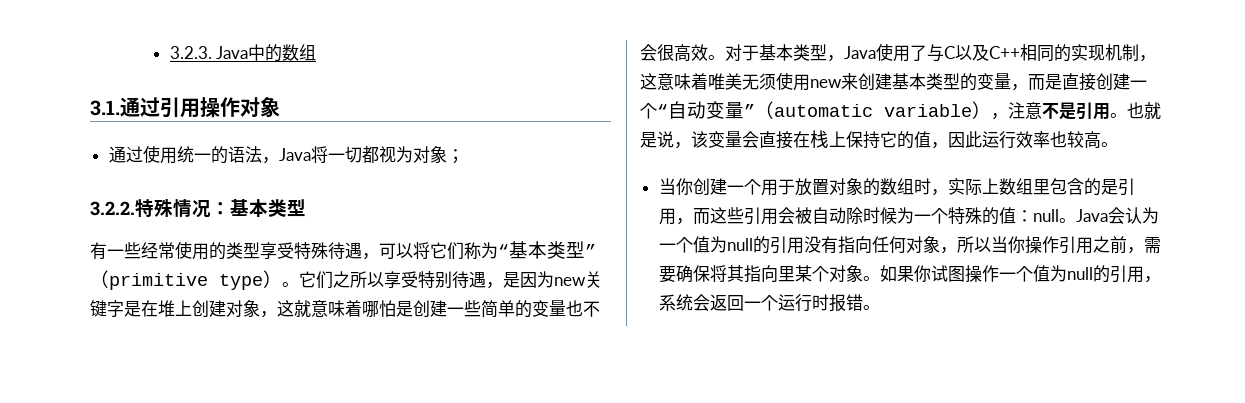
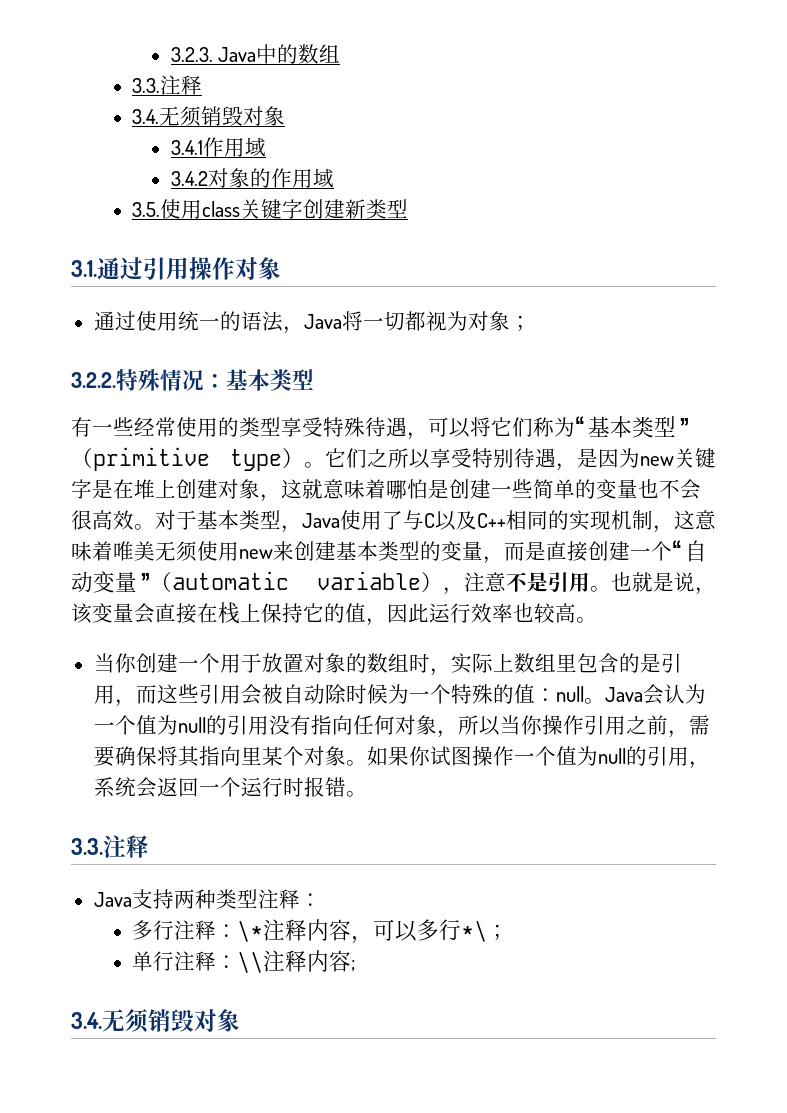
(317, 52) none -> [132,75,203,95] [132,106,286,127] [170,137,266,157] [170,168,334,188] [132,199,409,219] // 3.3.注释 // 3.4.无须销毁对象 // 3.4.1作用域 // 3.4.2对象的作用域 // 3.5.使用class关键字创建新类型
(880, 307) none -> [71,835,149,858] [93,889,321,909] [132,919,509,944] [132,950,356,973] [71,1009,240,1033] // 3.3.注释 // Java支持两种类型注释： // 多行注释：\*注释内容，可以多行*\； // 单行注释：\\注释内容; // 3.4.无须销毁对象

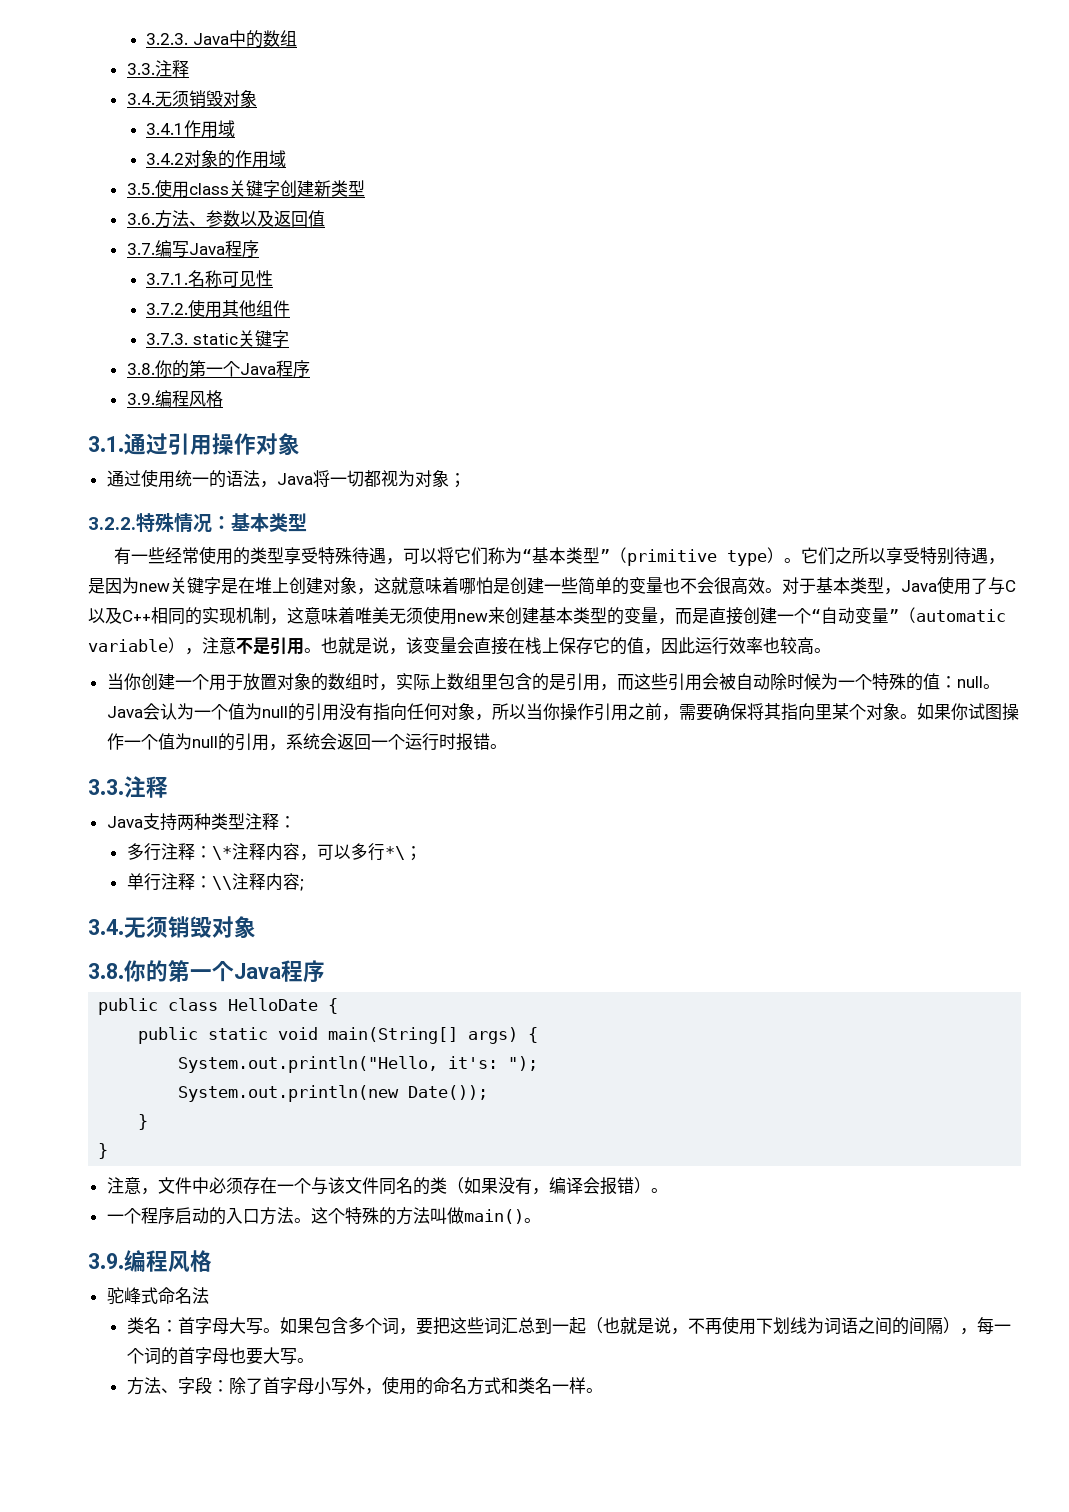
(409, 208) none -> [126,210,325,228] [126,240,259,258] [146,270,274,287] [146,299,291,318] [146,330,290,347] [126,360,310,378] [126,390,223,407] // 3.6.方法、参数以及返回值 // 3.7.编写Java程序 // 3.7.1.名称可见性 // 3.7.2.使用其他组件 // 3.7.3. static关键字 // 3.8.你的第一个Java程序 // 3.9.编程风格
[282,603,303,623] 持 -> [576,637,593,654] 存
(240, 1020) none -> [88,960,325,983] [98,998,339,1015] [138,1027,539,1044] [178,1056,539,1073] [178,1085,489,1102] [138,1114,149,1130] [98,1143,109,1159] [106,1177,668,1195] [106,1207,541,1225] [88,1250,212,1273] [106,1287,209,1305] [126,1316,1011,1335] [126,1347,314,1365] [126,1376,603,1395] // 3.8.你的第一个Java程序 // public class HelloDate { // public static void main(String[] args) { // System.out.println("Hello, it's: "); // System.out.println(new Date()); // } // } // 注意，文件中必须存在一个与该文件同名的类（如果没有，编译会报错）。 // 一个程序启动的入口方法。这个特殊的方法叫做main()。 // 3.9.编程风格 // 驼峰式命名法 // 类名：首字母大写。如果包含多个词，要把这些词汇总到一起（也就是说，不再使用下划线为词语之间的间隔），每一个词的首字母也要大写。 // 方法、字段：除了首字母小写外，使用的命名方式和类名一样。

